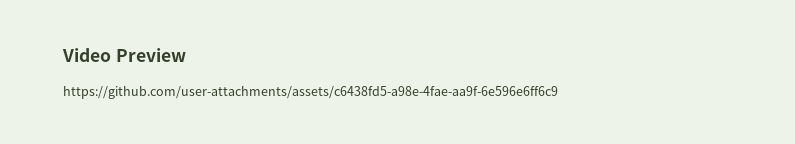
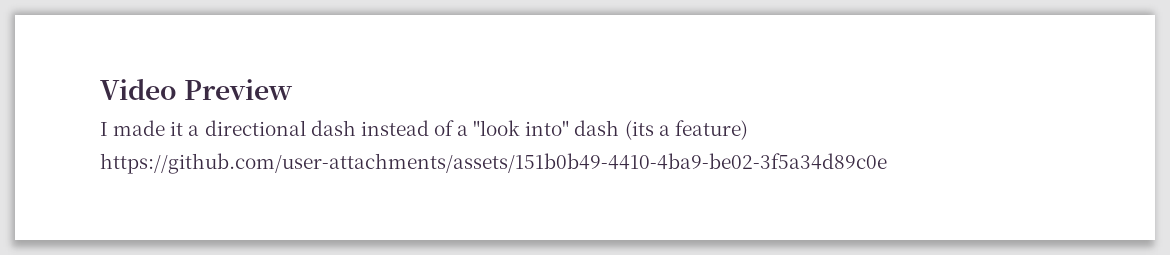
[63,86,558,99] https://github.com/user-attachments/assets/c6438fd5-a98e-4fae-aa9f-6e596e6ff6c9 -> [100,120,748,140] [100,153,887,174] I made it a directional dash instead of a "look into" dash (its a feature) // https://github.com/user-attachments/assets/151b0b49-4410-4ba9-be02-3f5a34d89c0e

